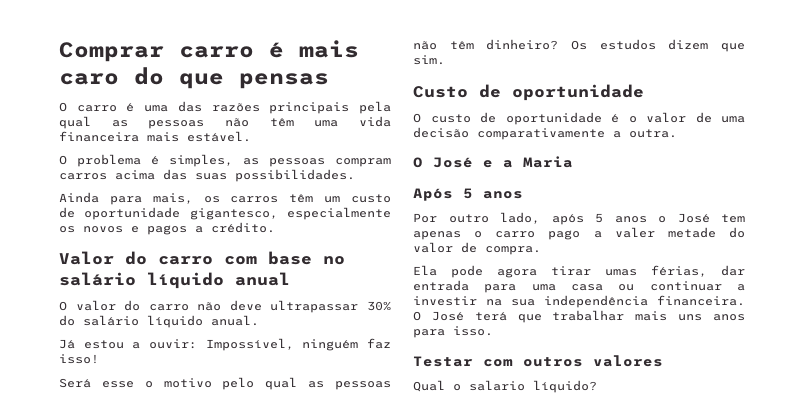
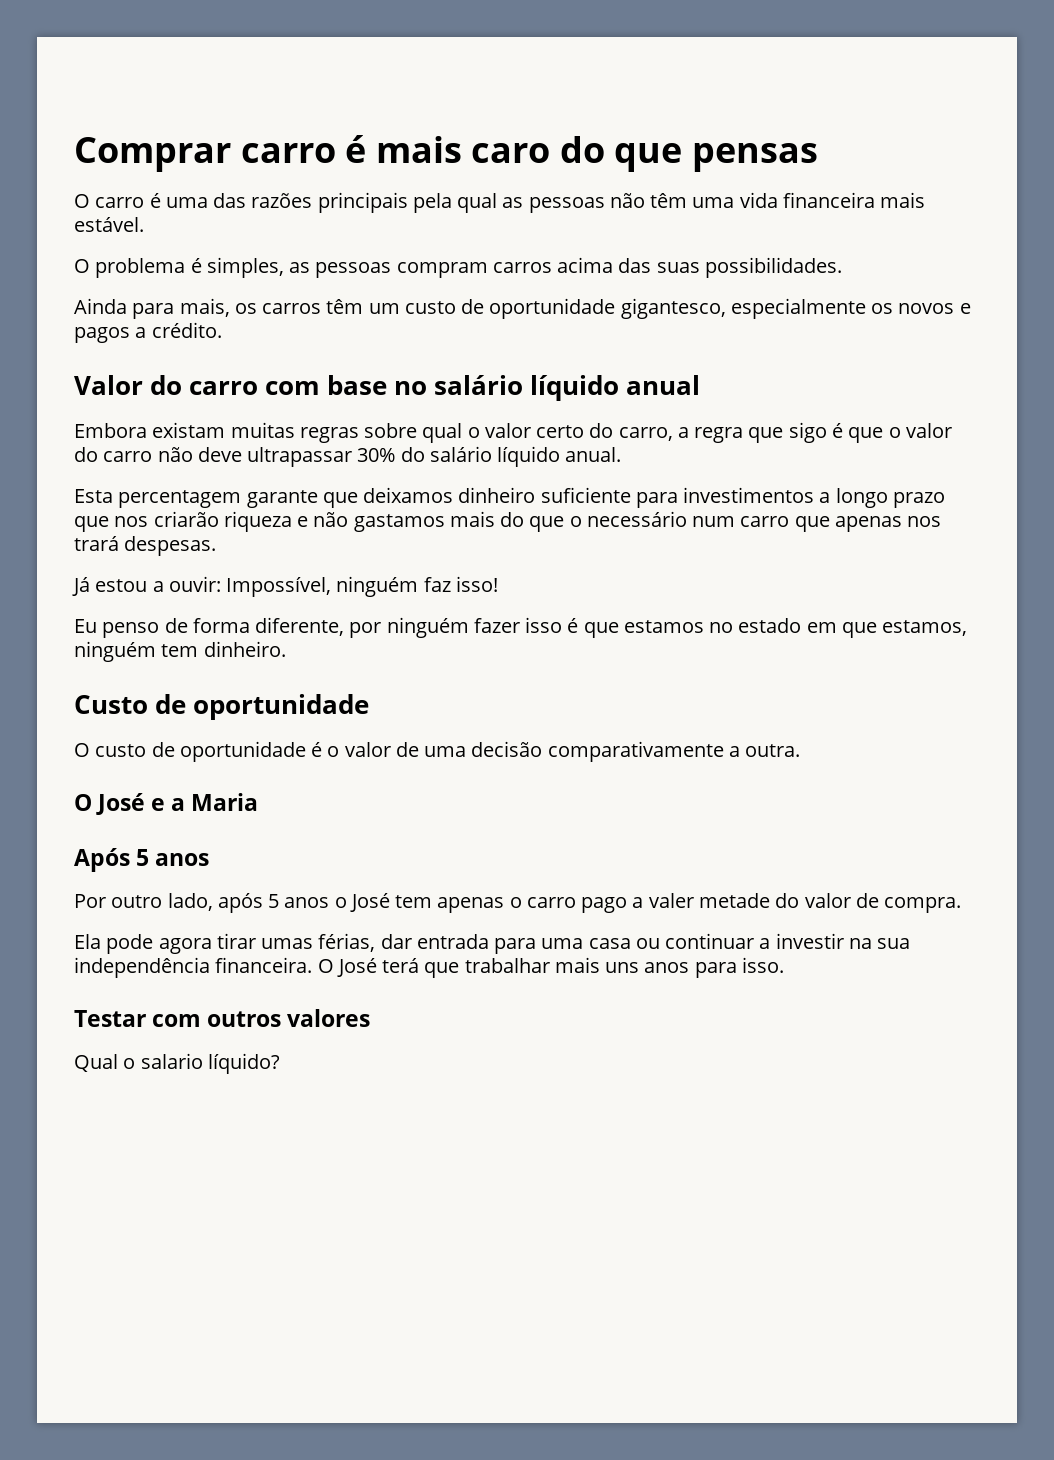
[59,301,67,311] O -> [74,422,901,443] Embora existam muitas regras sobre qual o valor certo do carro, a regra que sigo é que o
(259, 320) none -> [74,487,945,508] [74,511,942,532] [74,536,217,556] // Esta percentagem garante que deixamos dinheiro suficiente para investimentos a longo prazo que nos criarão riqueza e não gastamos mais do que o necessário num carro que apenas nos trará despesas.
[59,377,391,390] [413,39,745,52] [413,55,445,65] Será esse o motivo pelo qual as pessoas não têm dinheiro? Os estudos dizem que sim. -> [74,617,968,638] [74,641,286,662] Eu penso de forma diferente, por ninguém fazer isso é que estamos no estado em que estamos, ninguém tem dinheiro.

